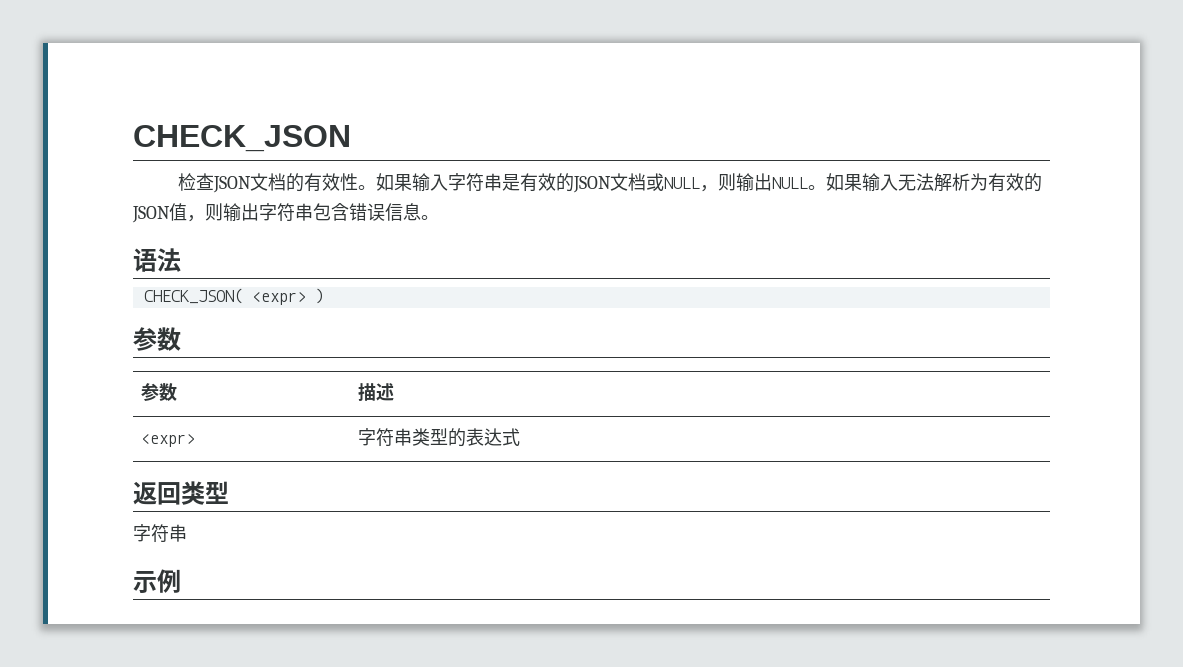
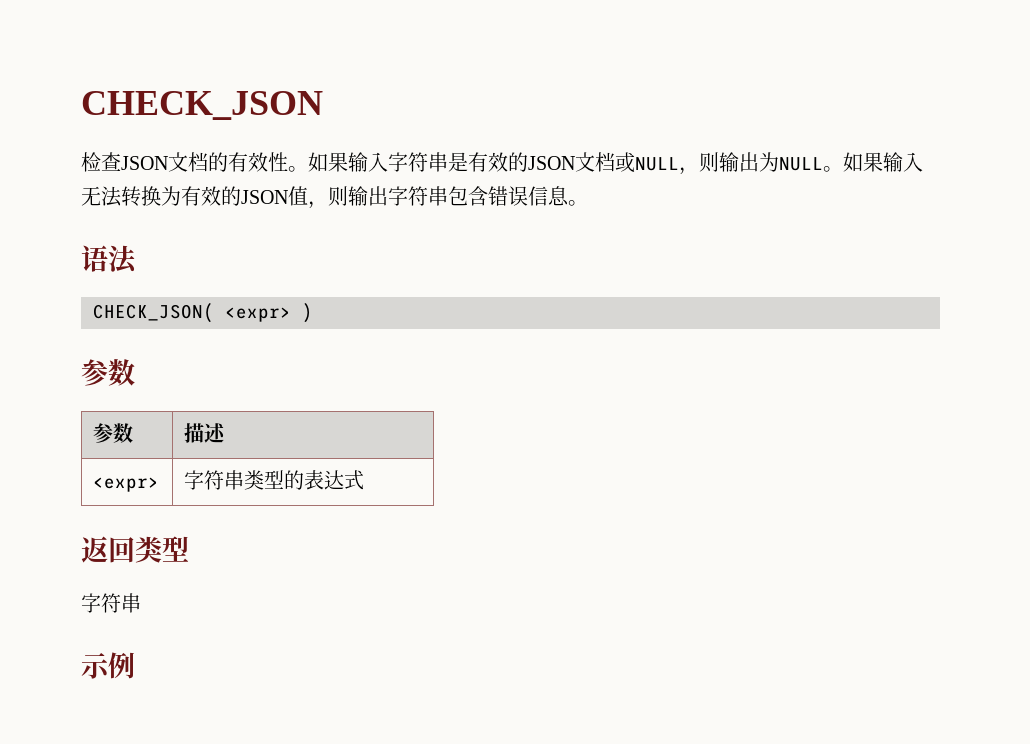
(773, 182) none -> [759,152,779,172] 为
[934,173,971,192] 解析 -> [121,186,161,207] 转换

